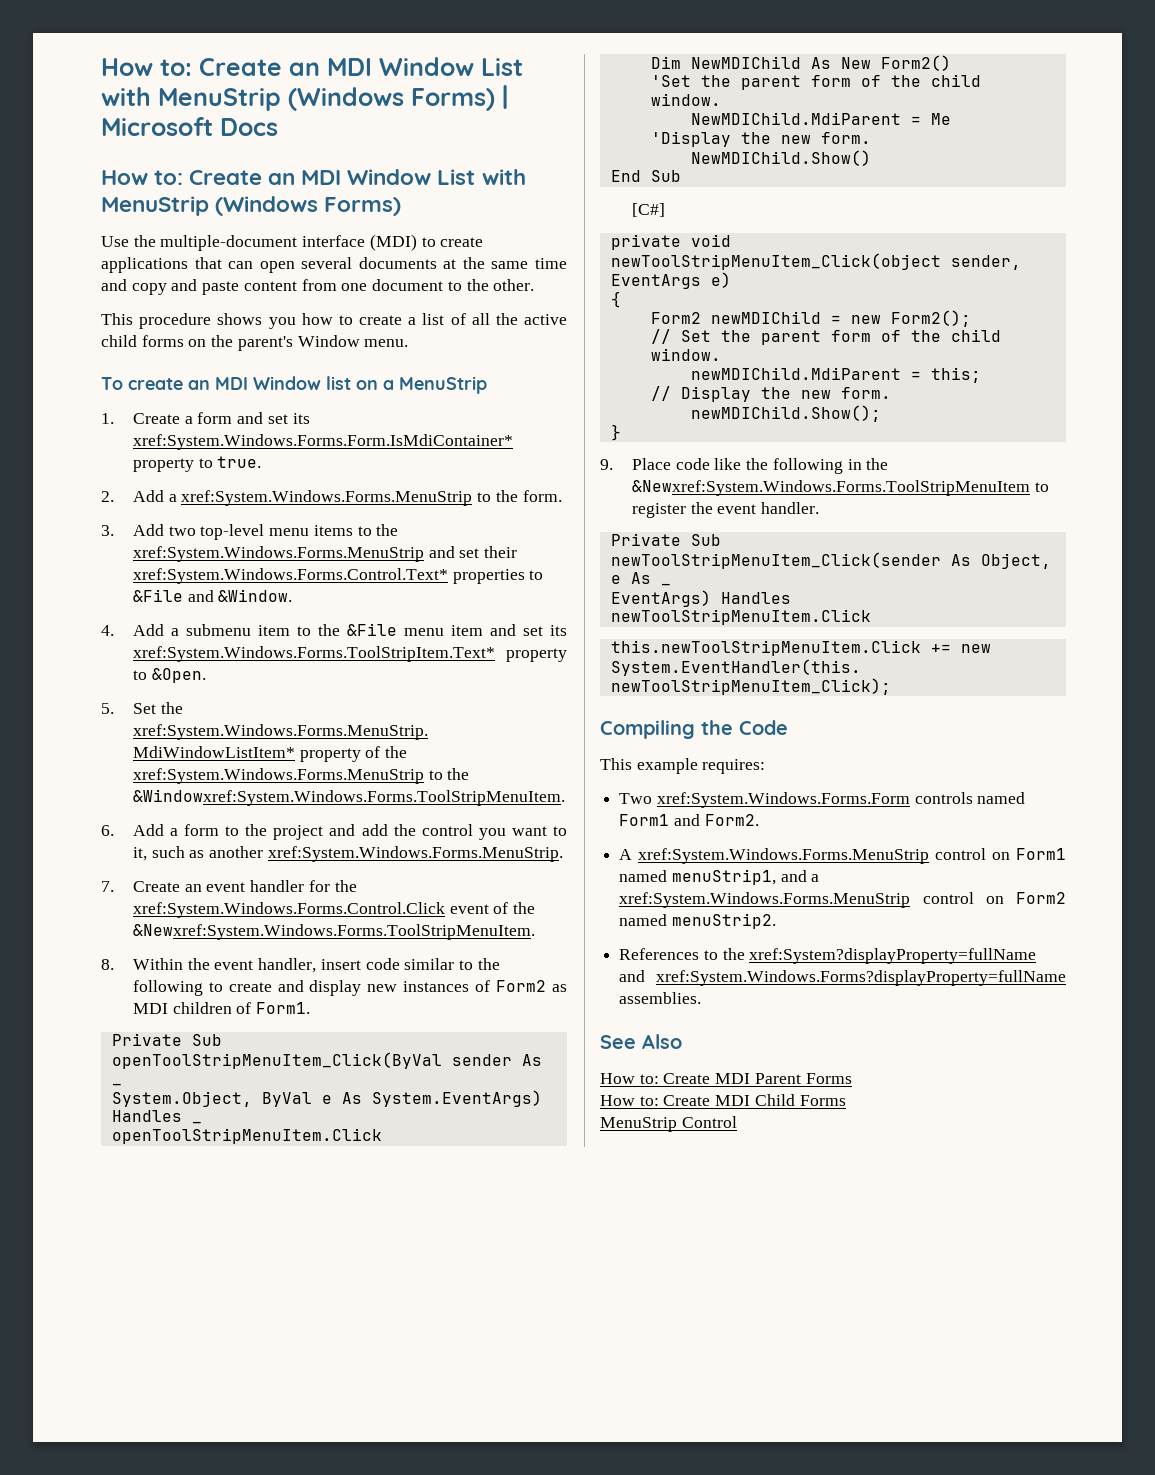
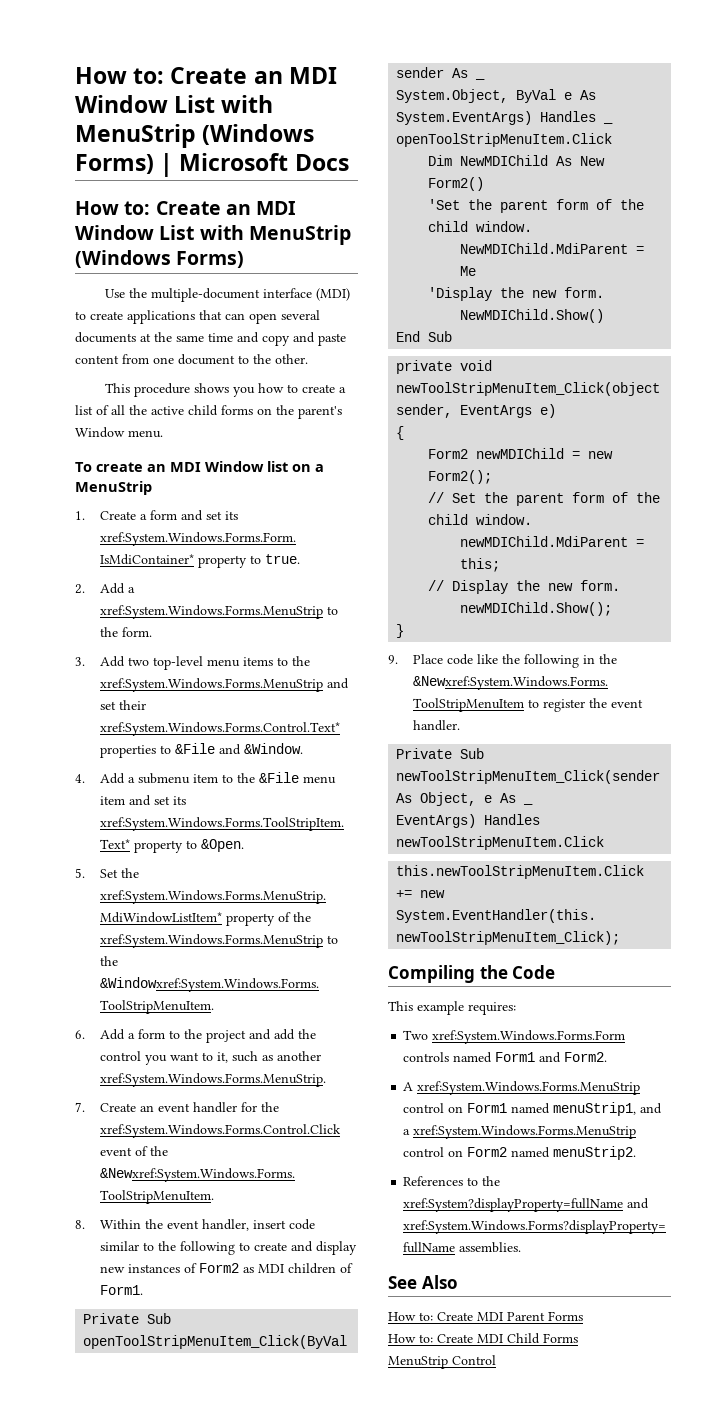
[631,203,665,217] // [C#] -> (453, 336) none

